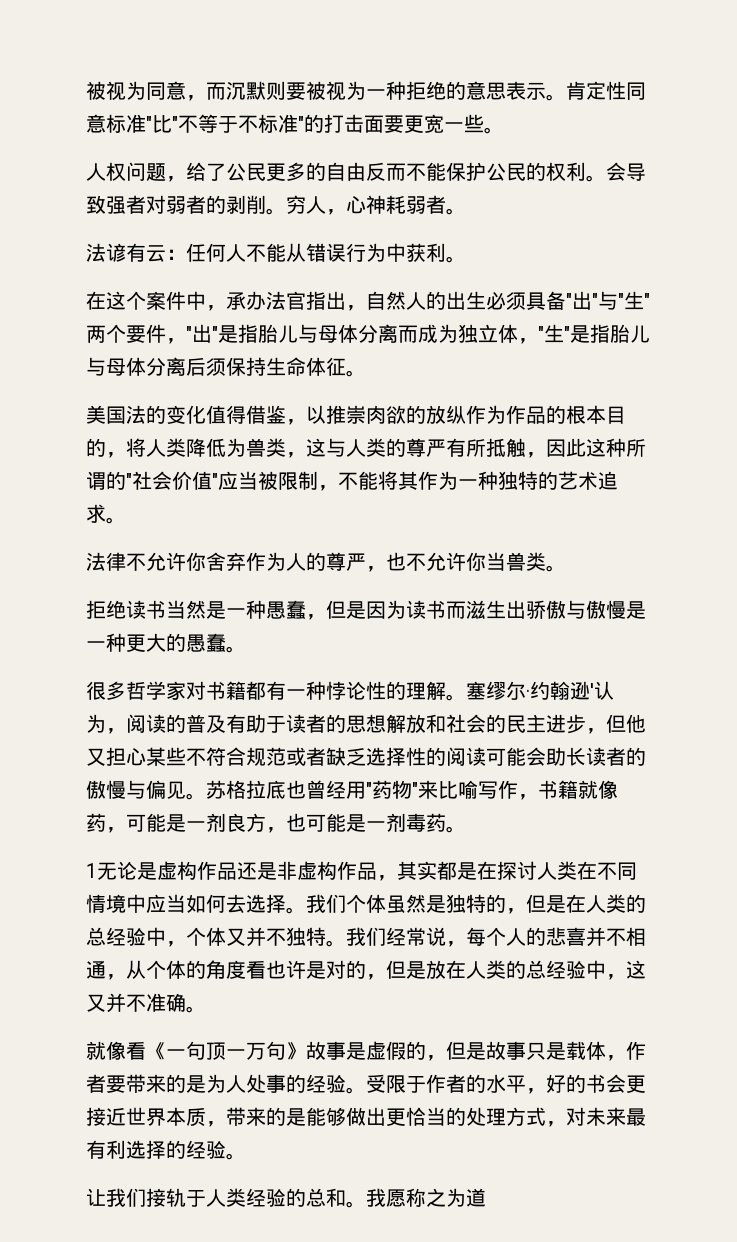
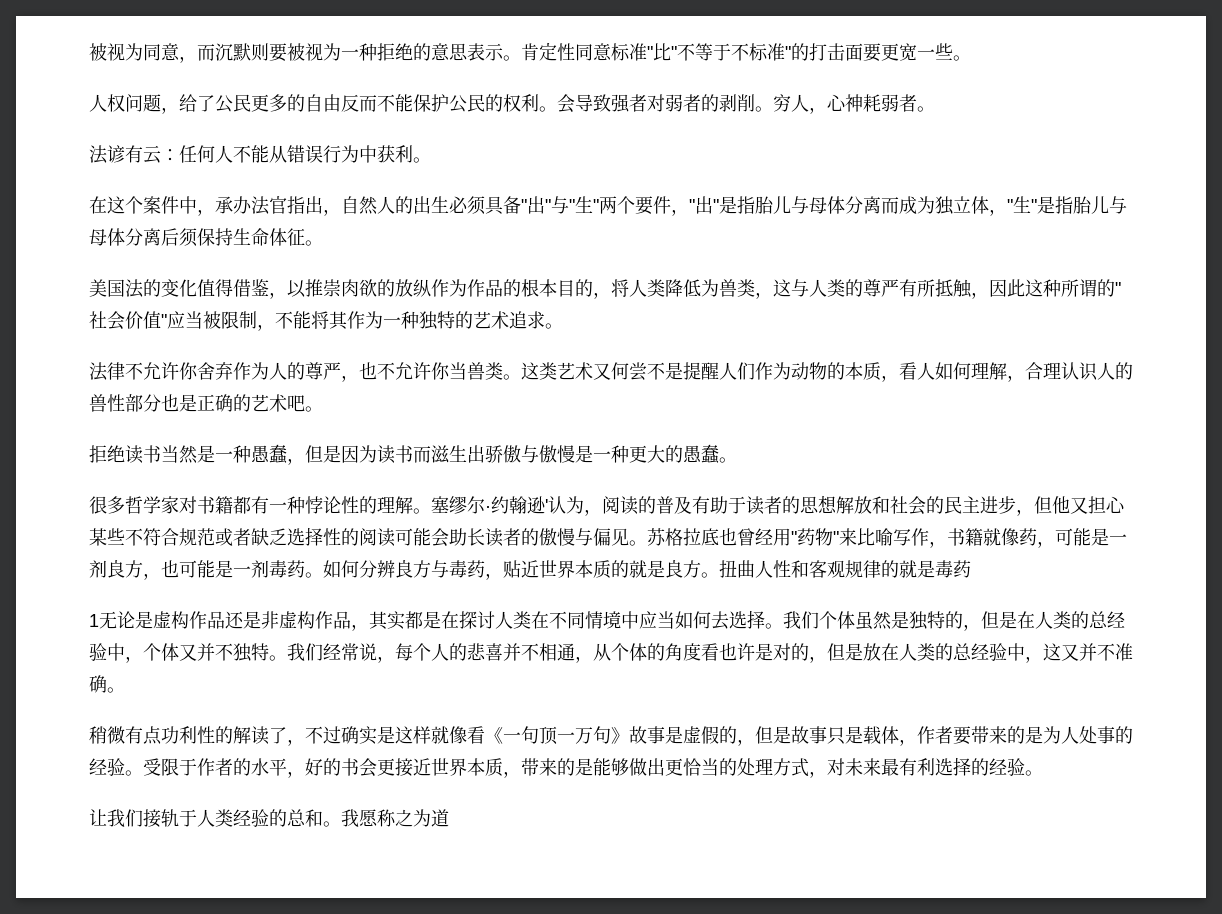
(566, 568) none -> [521,362,1133,382] [89,394,323,412] 这类艺术又何尝不是提醒人们作为动物的本质，看人如何理解，合理认识人的兽性部分也是正确的艺术吧。
(466, 829) none -> [323,560,971,580] 如何分辨良方与毒药，贴近世界本质的就是良方。扭曲人性和客观规律的就是毒药
(206, 1009) none -> [89,726,431,746] 稍微有点功利性的解读了，不过确实是这样

